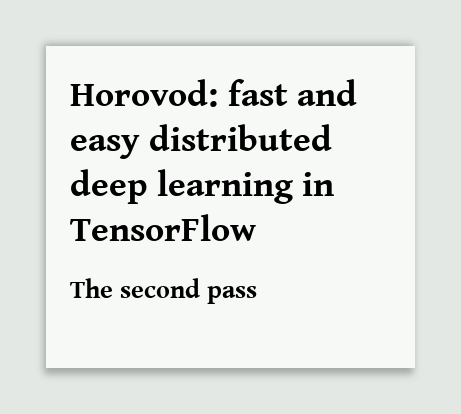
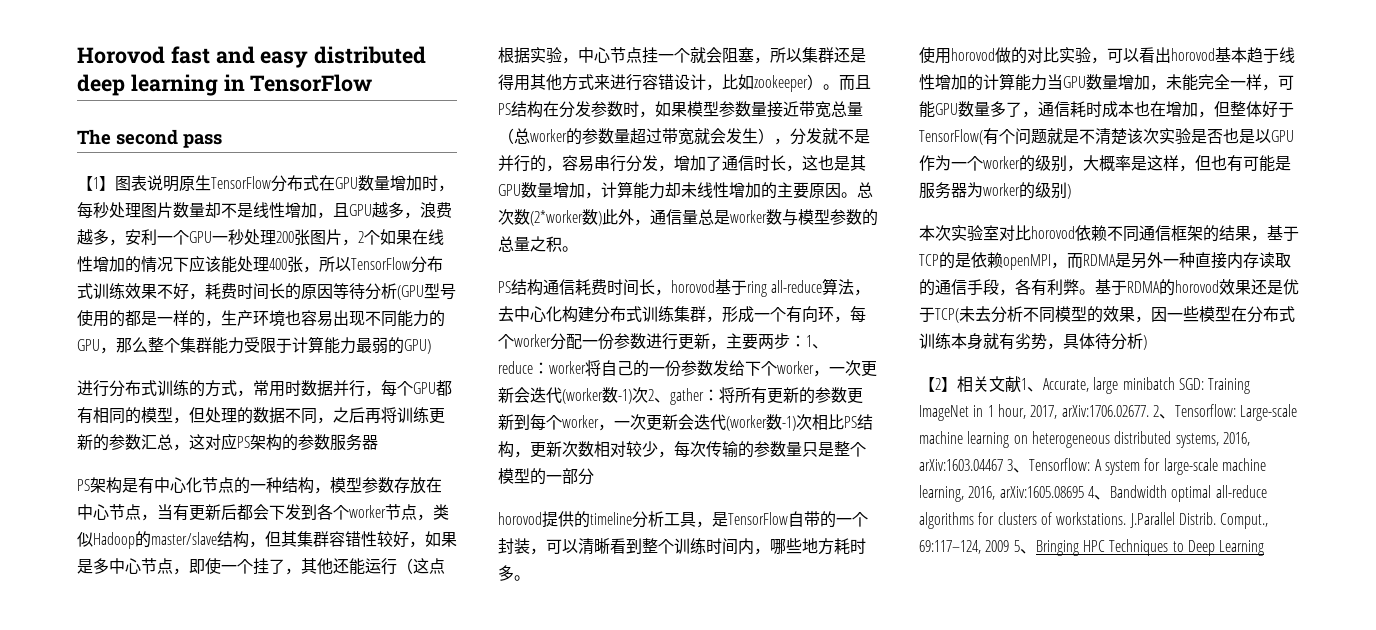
[70,79,218,107] Horovod: -> [77,46,165,64] Horovod
(258, 295) none -> [77,175,454,192] [77,202,452,219] [77,229,444,246] [77,255,443,273] [77,283,456,300] [77,310,445,327] [77,336,431,354] [77,380,452,397] [77,407,445,424] [77,433,378,451] [77,477,442,494] [77,504,449,521] [77,531,457,549] [77,558,445,575] [498,47,866,64] [498,74,871,92] [498,101,863,118] [498,128,870,145] [498,155,866,172] [498,181,873,199] [498,209,878,226] [498,236,578,252] [498,278,871,297] [498,306,866,323] [498,333,828,350] [498,360,877,377] [498,387,863,405] [498,414,873,431] [498,441,866,458] [498,468,594,485] [498,511,868,528] [498,538,866,555] [498,565,530,581] [919,47,1295,64] [919,73,1294,91] [919,101,1294,118] [919,128,1294,145] [919,155,1291,172] [919,182,1071,199] [919,225,1299,242] [919,252,1291,270] [919,279,1299,296] [919,306,1295,323] [919,333,1147,350] [919,376,1251,394] [919,404,1298,421] [919,431,1250,448] [919,458,1266,475] [919,485,1267,502] [919,512,1269,529] [919,539,1265,556] // 【1】图表说明原生TensorFlow分布式在GPU数量增加时，每秒处理图片数量却不是线性增加，且GPU越多，浪费越多，安利一个GPU一秒处理200张图片，2个如果在线性增加的情况下应该能处理400张，所以TensorFlow分布式训练效果不好，耗费时间长的原因等待分析(GPU型号使用的都是一样的，生产环境也容易出现不同能力的GPU，那么整个集群能力受限于计算能力最弱的GPU) // 进行分布式训练的方式，常用时数据并行，每个GPU都有相同的模型，但处理的数据不同，之后再将训练更新的参数汇总，这对应PS架构的参数服务器 // PS架构是有中心化节点的一种结构，模型参数存放在中心节点，当有更新后都会下发到各个worker节点，类似Hadoop的master/slave结构，但其集群容错性较好，如果是多中心节点，即使一个挂了，其他还能运行（这点根据实验，中心节点挂一个就会阻塞，所以集群还是得用其他方式来进行容错设计，比如zookeeper）。而且PS结构在分发参数时，如果模型参数量接近带宽总量（总worker的参数量超过带宽就会发生），分发就不是并行的，容易串行分发，增加了通信时长，这也是其GPU数量增加，计算能力却未线性增加的主要原因。总次数(2*worker数)此外，通信量总是worker数与模型参数的总量之积。 // PS结构通信耗费时间长，horovod基于ring all-reduce算法，去中心化构建分布式训练集群，形成一个有向环，每个worker分配一份参数进行更新，主要两步：1、reduce：worker将自己的一份参数发给下个worker，一次更新会迭代(worker数-1)次2、gather：将所有更新的参数更新到每个worker，一次更新会迭代(worker数-1)次相比PS结构，更新次数相对较少，每次传输的参数量只是整个模型的一部分 // horovod提供的timeline分析工具，是TensorFlow自带的一个封装，可以清晰看到整个训练时间内，哪些地方耗时多。 // 使用horovod做的对比实验，可以看出horovod基本趋于线性增加的计算能力当GPU数量增加，未能完全一样，可能GPU数量多了，通信耗时成本也在增加，但整体好于TensorFlow(有个问题就是不清楚该次实验是否也是以GPU作为一个worker的级别，大概率是这样，但也有可能是服务器为worker的级别) // 本次实验室对比horovod依赖不同通信框架的结果，基于TCP的是依赖openMPI，而RDMA是另外一种直接内存读取的通信手段，各有利弊。基于RDMA的horovod效果还是优于TCP(未去分析不同模型的效果，因一些模型在分布式训练本身就有劣势，具体待分析) // 【2】相关文献1、Accurate, large minibatch SGD: Training ImageNet in 1 hour, 2017, arXiv:1706.02677. 2、Tensorflow: Large-scale machine learning on heterogeneous distributed systems, 2016, arXiv:1603.04467 3、Tensorflow: A system for large-scale machine learning, 2016, arXiv:1605.08695 4、Bandwidth optimal all-reduce algorithms for clusters of workstations. J.Parallel Distrib. Comput., 69:117–124, 2009 5、Bringing HPC Techniques to Deep Learning

